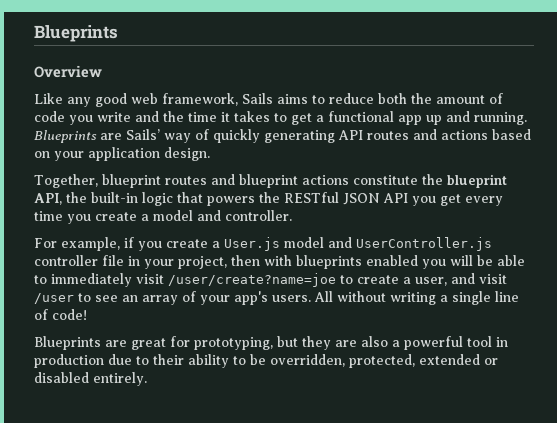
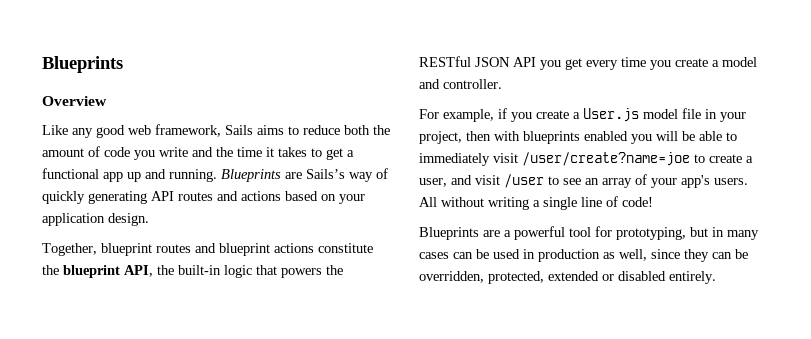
[126,129,160,140] Sails’ -> [306,169,345,179] Sails’s
[328,237,492,251] [34,255,98,266] and UserController.js controller -> (678, 114) none
[131,336,508,350] [34,354,246,368] great for prototyping, but they are also a powerful tool in production due to their ability to -> [504,226,759,240] [419,249,732,262] a powerful tool for prototyping, but in many cases can be used in production as well, since they can

